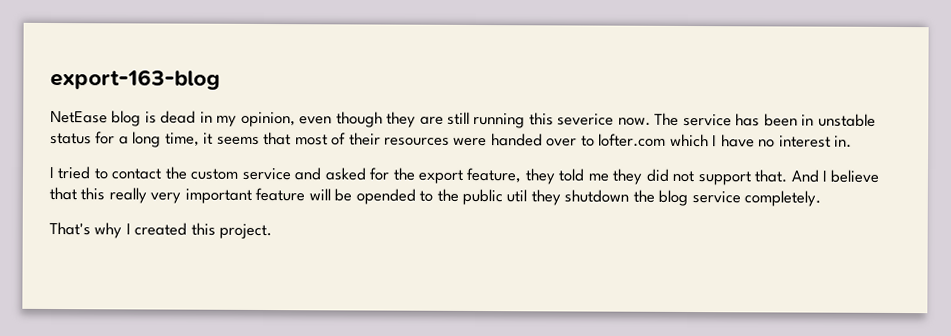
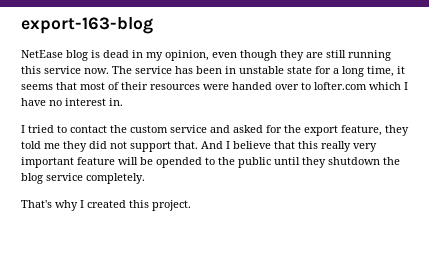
[557,113,615,126] severice -> [44,66,81,74] service
[50,132,92,145] status -> [287,66,312,74] state
[506,189,528,203] util -> [274,157,300,165] until

